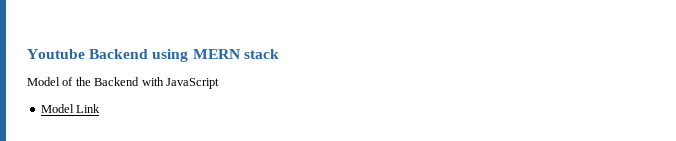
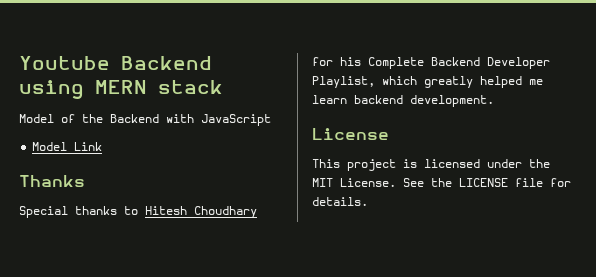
(101, 108) none -> [19,175,85,187] [19,206,257,218] [312,57,550,69] [312,76,543,88] [312,95,494,107] [312,128,389,140] [312,159,550,171] [312,178,571,187] [312,197,368,206] // Thanks // Special thanks to Hitesh Choudhary for his Complete Backend Developer Playlist, which greatly helped me learn backend development. // License // This project is licensed under the MIT License. See the LICENSE file for details.

